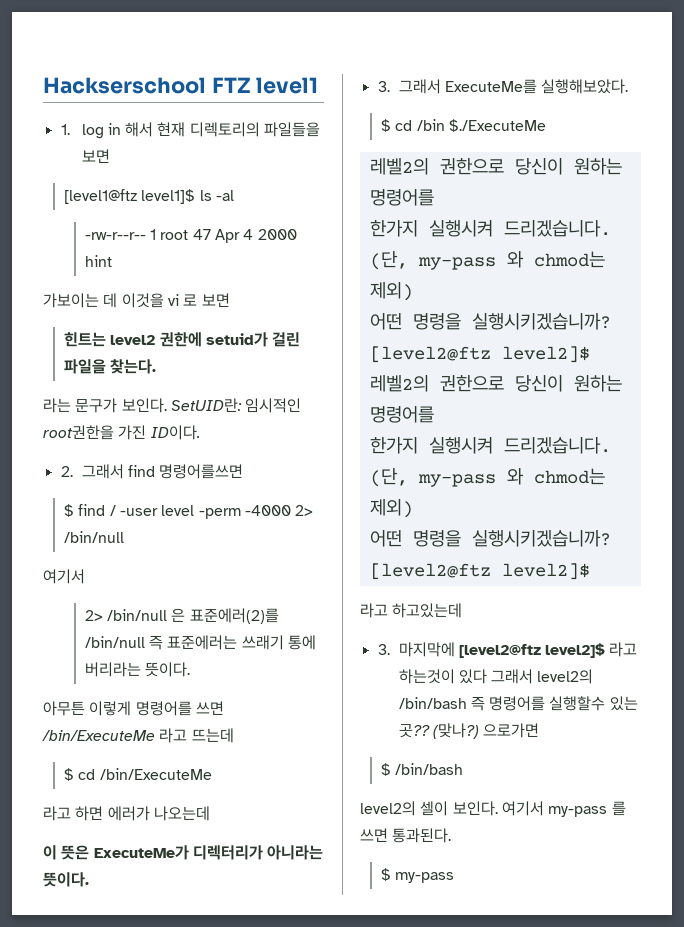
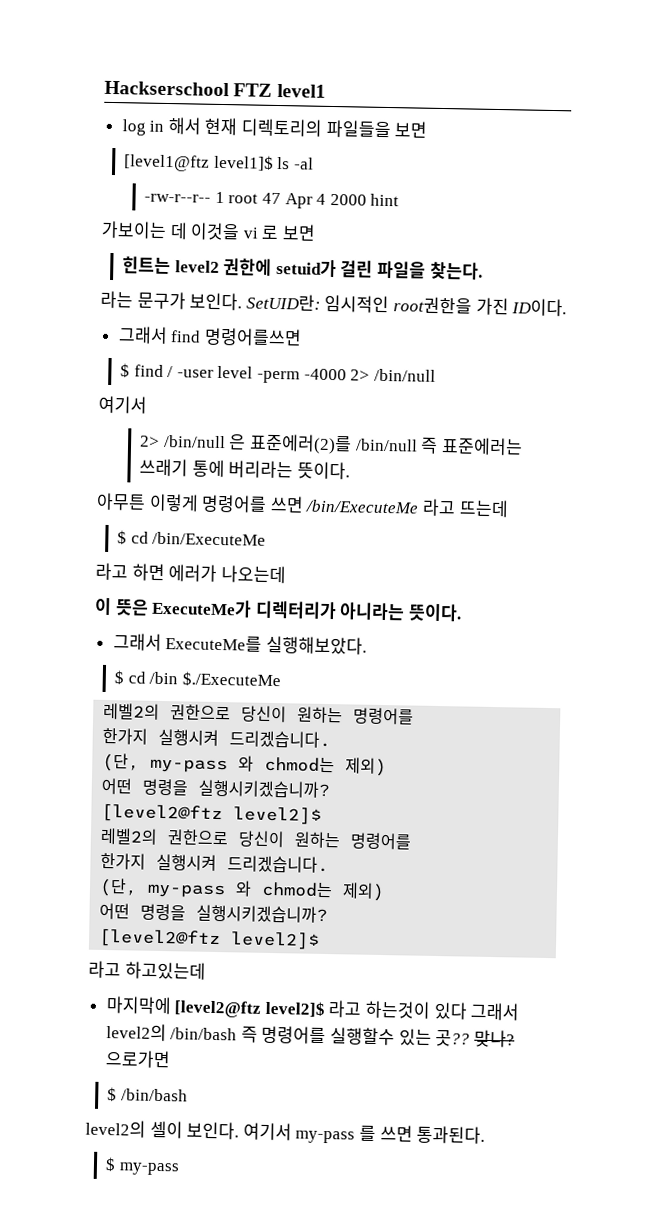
[60,124,70,135] 1. -> (326, 90) none
[60,466,73,477] 2. -> (568, 307) none
[377,81,390,92] 3. -> (462, 612) none
[377,644,390,655] 3. -> (206, 970) none
[432,723,479,739] (맞나?) -> [473,1029,515,1048] 맞나?

